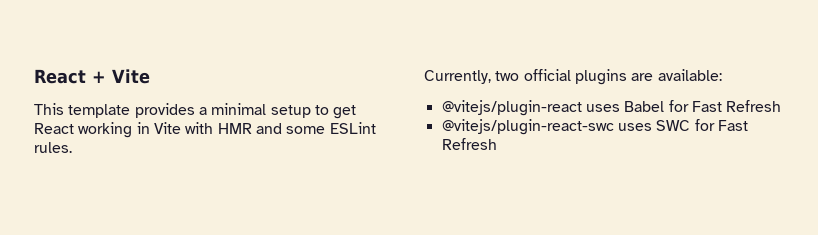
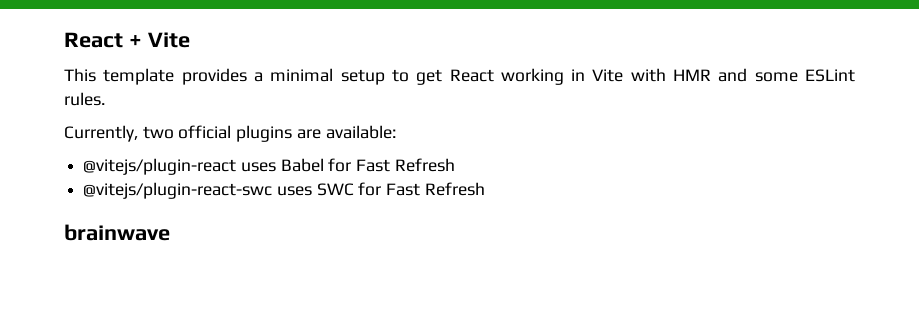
(497, 144) none -> [64,224,170,241] // brainwave

